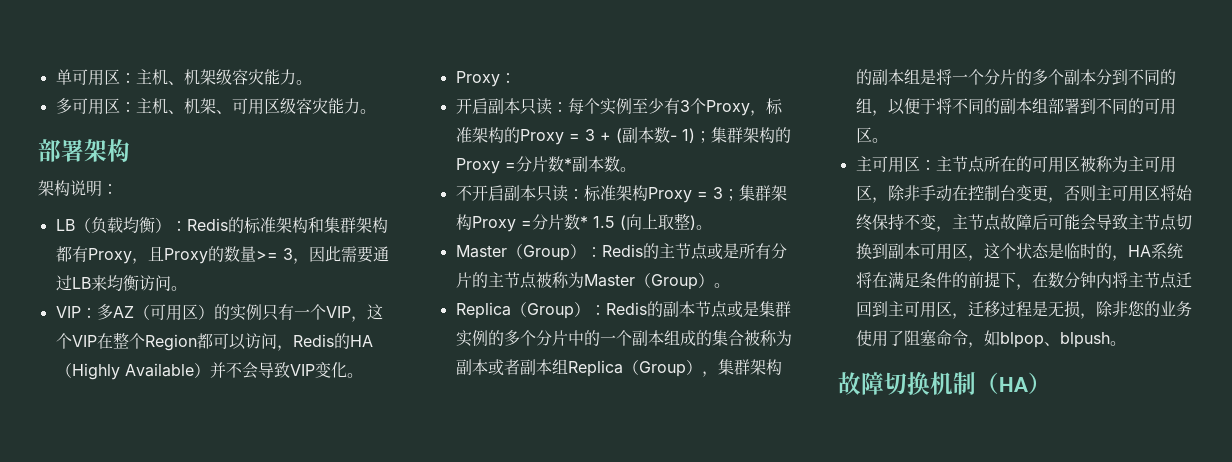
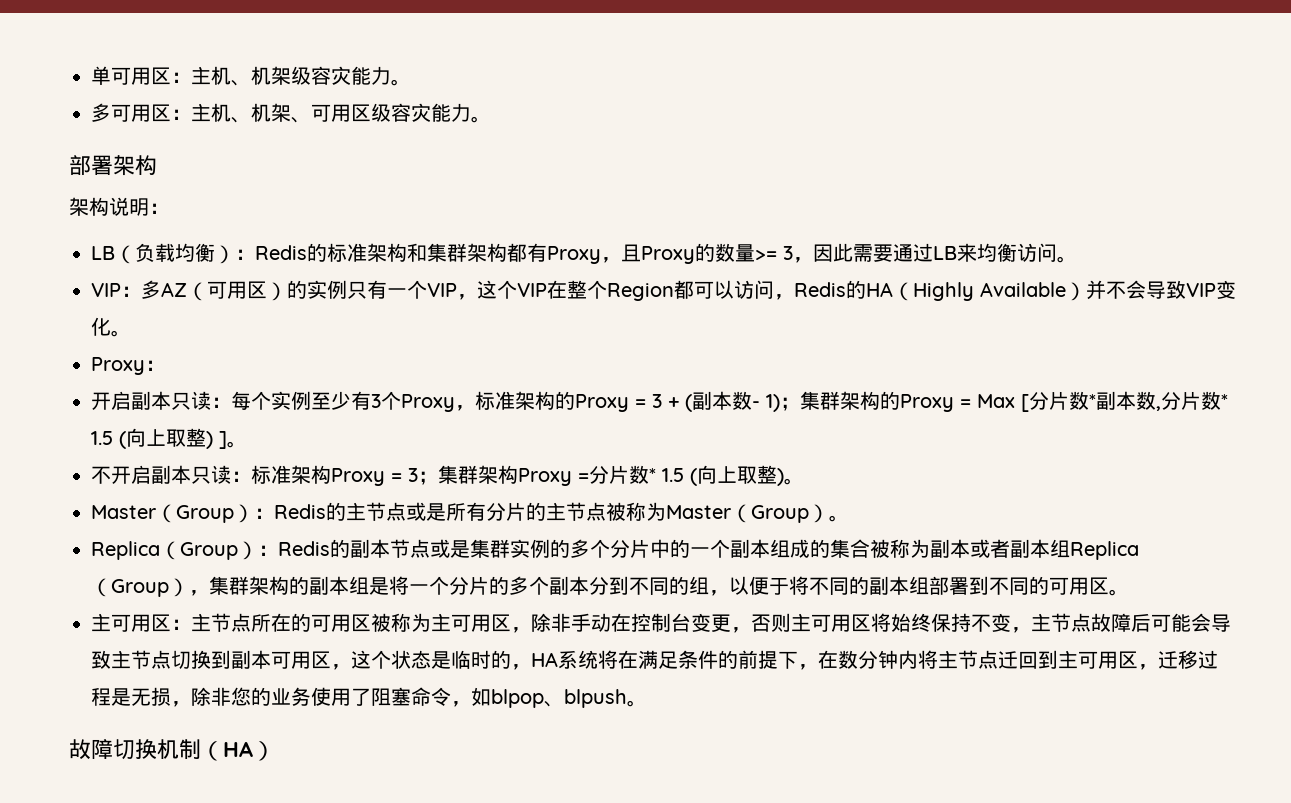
(516, 166) none -> [977,394,1029,412] Max [
(620, 164) none -> [1156,391,1228,411] [91,428,227,449] ,分片数* 1.5 (向上取整) ]

